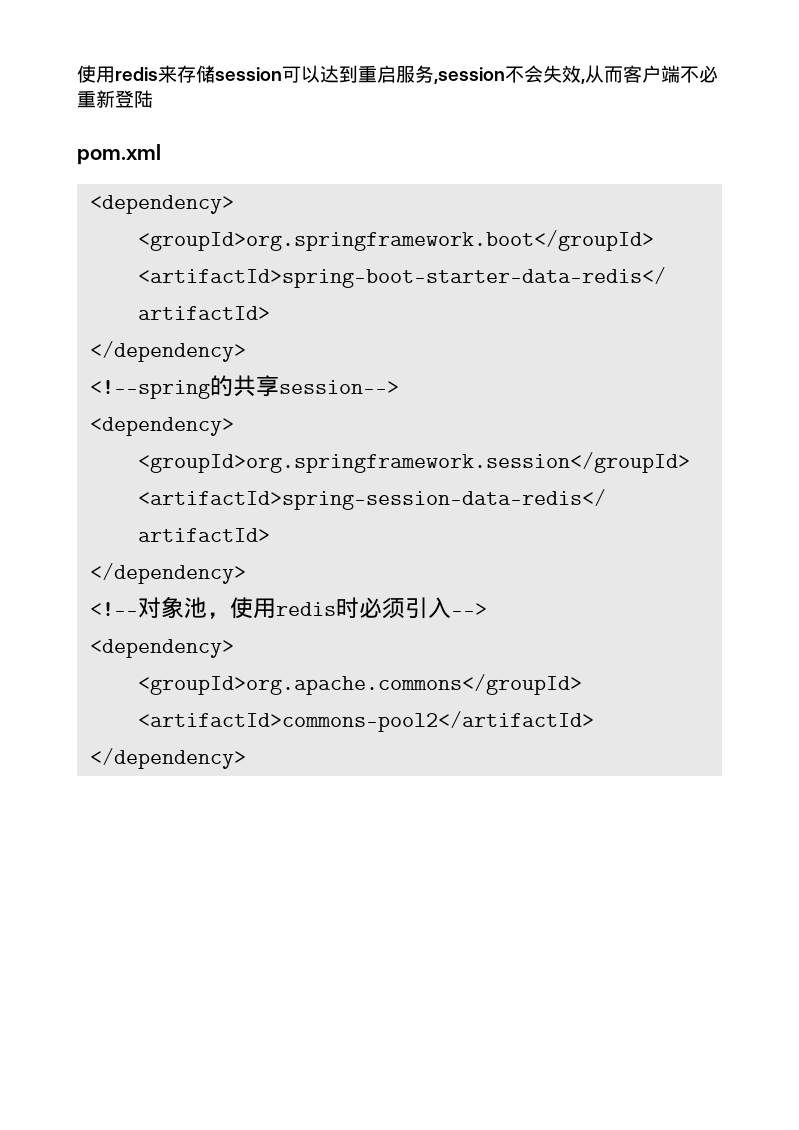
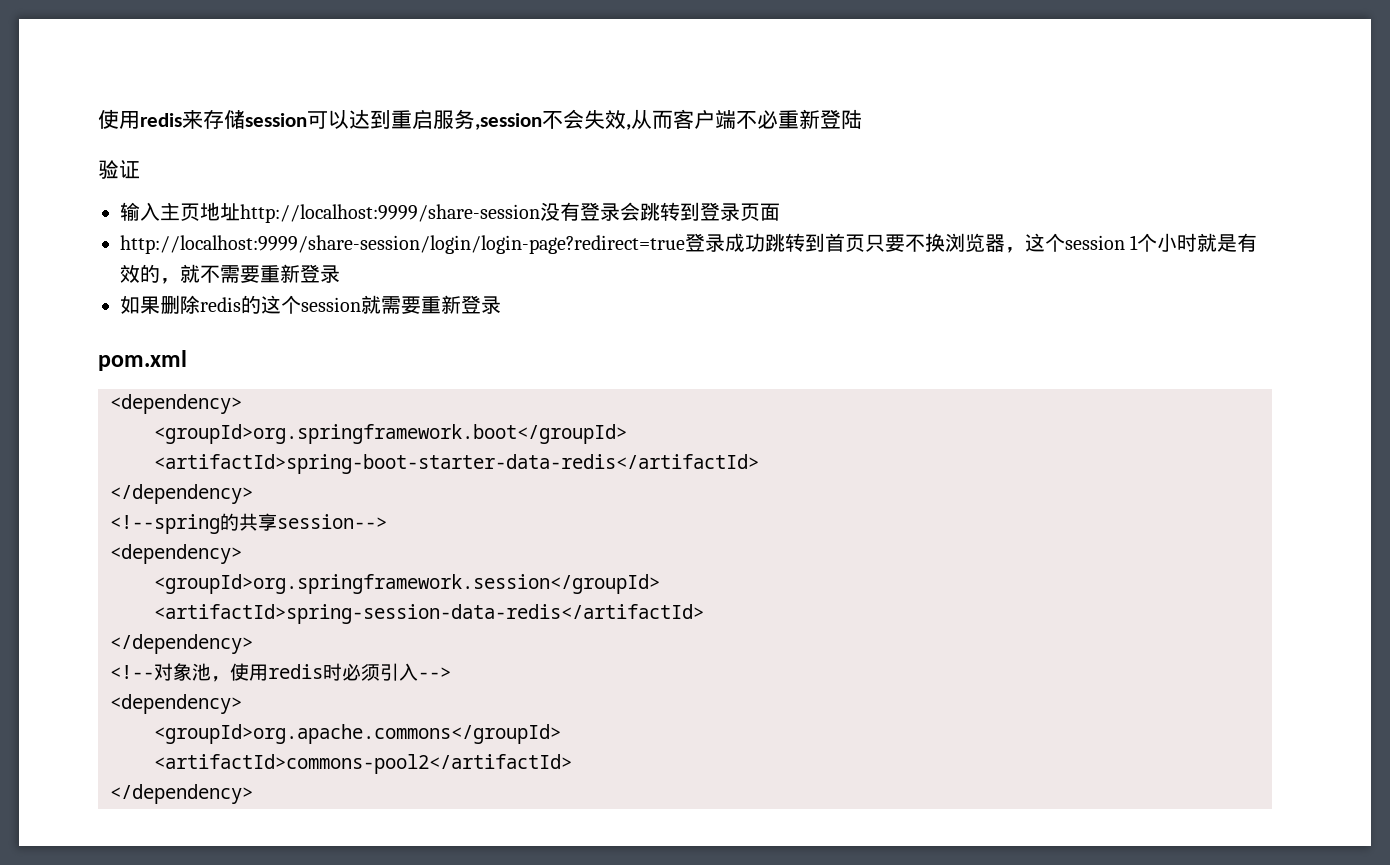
(153, 99) none -> [98,160,140,179] [120,202,780,223] [120,233,1258,254] [120,264,340,284] [120,295,501,314] // 验证 // 输入主页地址http://localhost:9999/share-session没有登录会跳转到登录页面 // http://localhost:9999/share-session/login/login-page?redirect=true登录成功跳转到首页只要不换浏览器，这个session 1个小时就是有效的，就不需要重新登录 // 如果删除redis的这个session就需要重新登录

